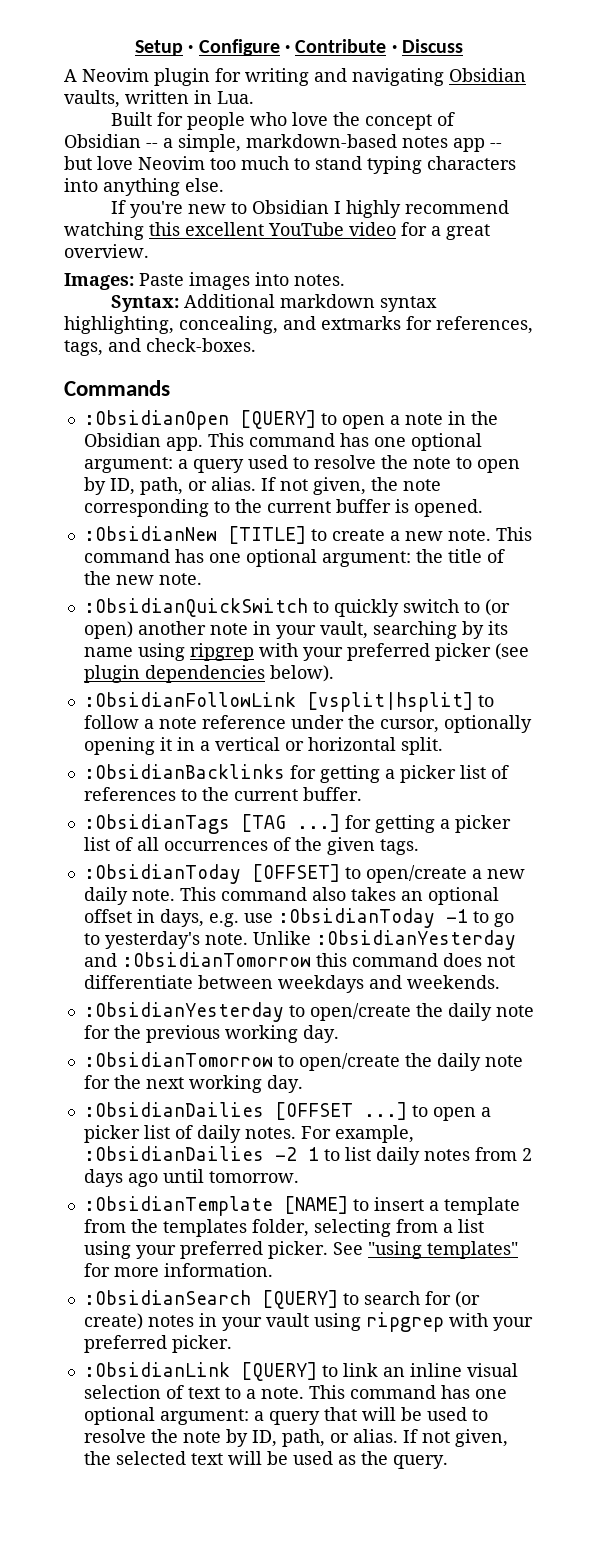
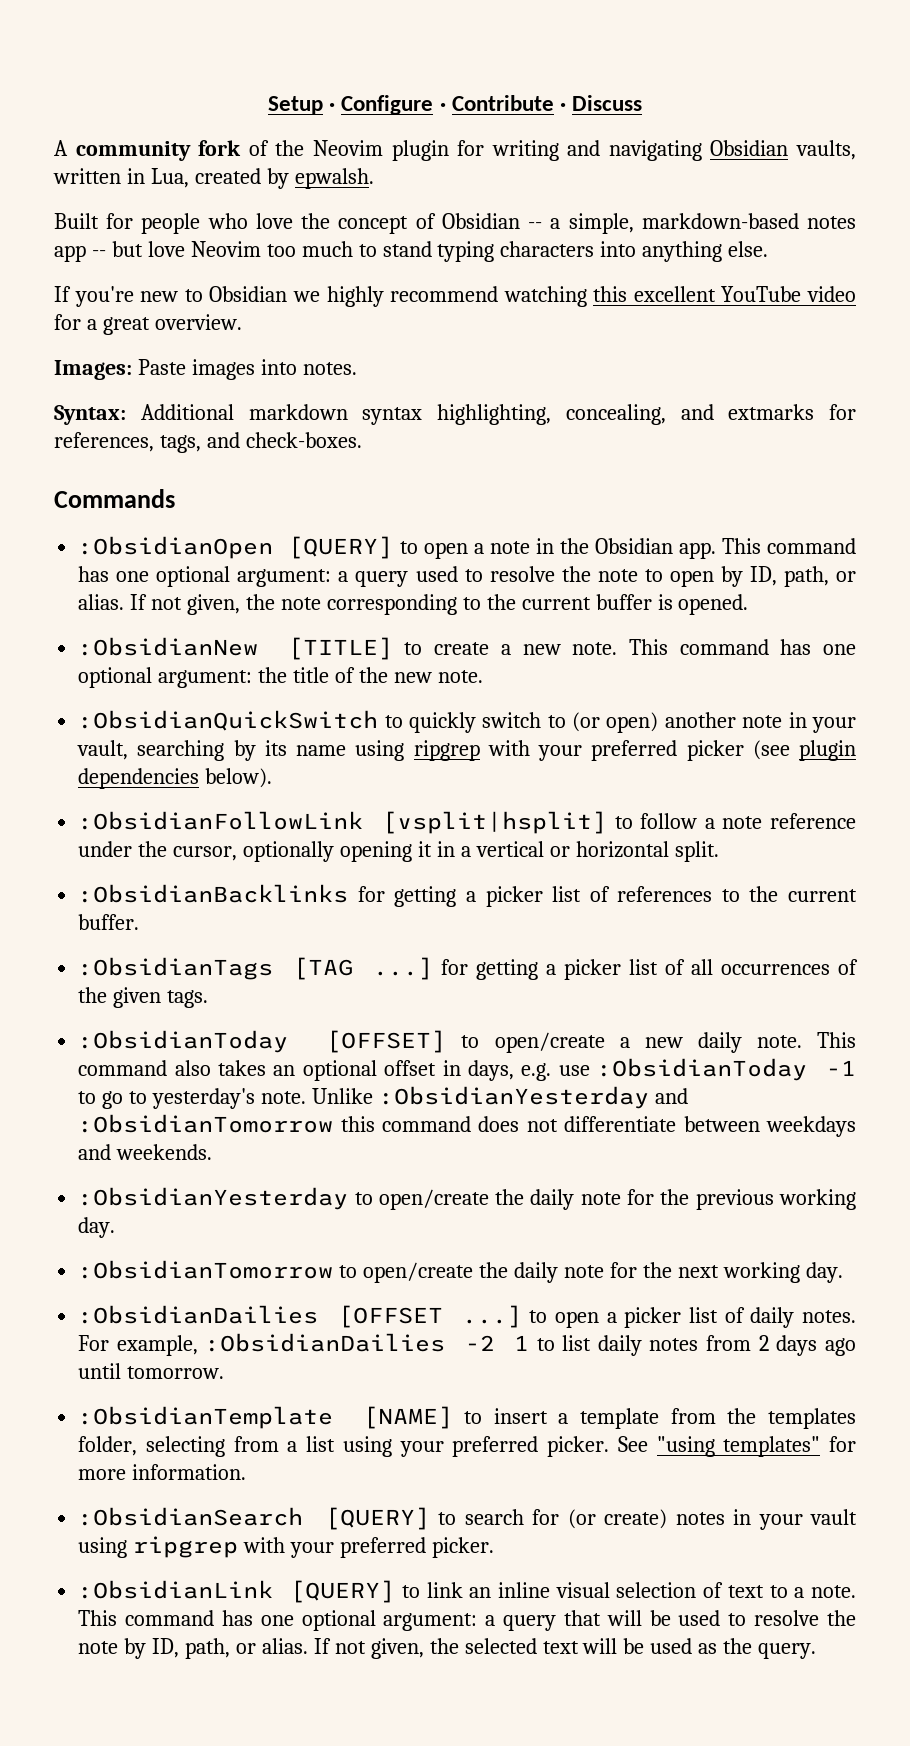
(77, 75) none -> [75,140,305,161] community fork of the
[217,91,254,104] Lua. -> [150,168,374,189] Lua, created by epwalsh.
[333,201,341,214] I -> [292,291,320,302] we

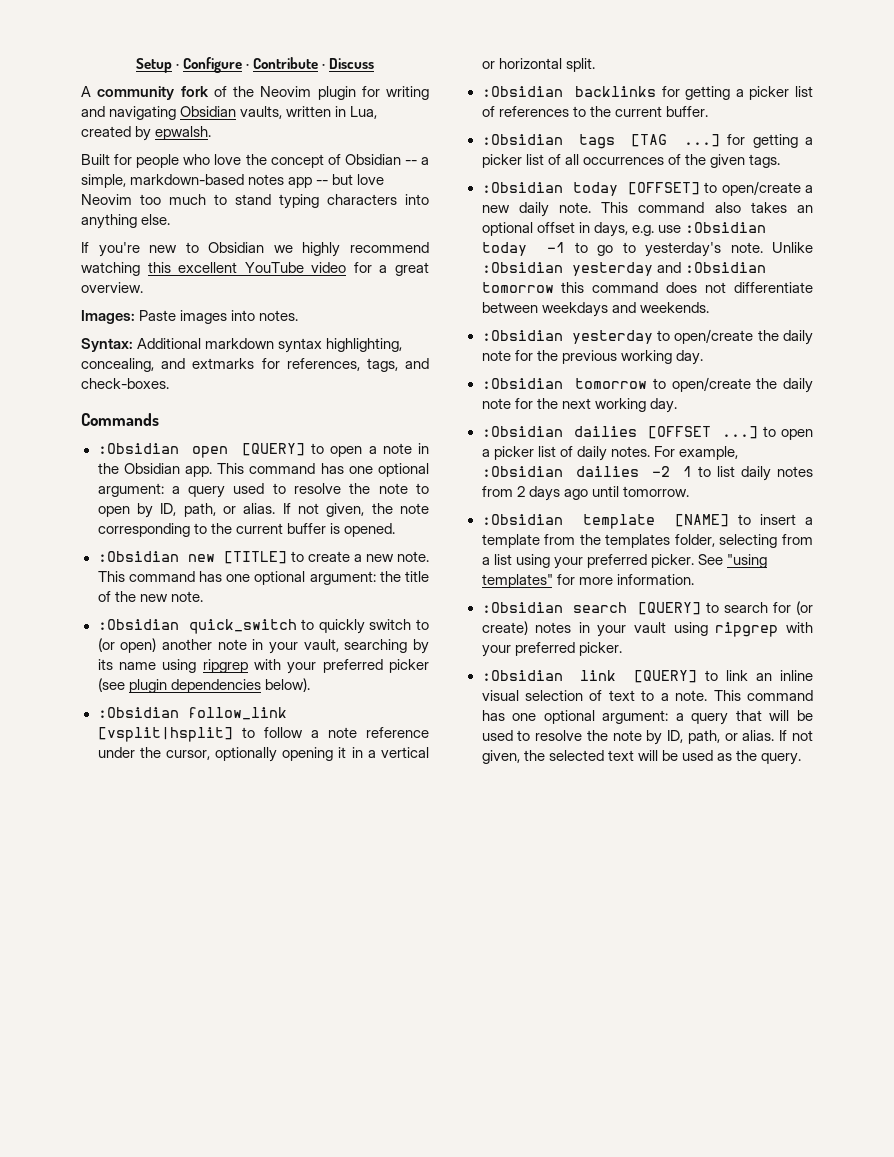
[78,536,274,559] :ObsidianOpen -> [97,443,229,458] :Obsidian open
[78,637,259,656] :ObsidianNew -> [97,551,215,562] :Obsidian new
[78,710,379,731] :ObsidianQuickSwitch -> [97,619,297,634] :Obsidian quick_switch
[78,811,364,830] :ObsidianFollowLink -> [97,707,287,720] :Obsidian follow_link
[78,884,349,903] :ObsidianBacklinks -> [481,86,656,97] :Obsidian backlinks
[78,957,274,980] :ObsidianTags -> [481,134,615,149] :Obsidian tags
[78,1030,289,1053] :ObsidianToday -> [481,182,618,196] :Obsidian today
[597,1058,808,1081] :ObsidianToday -> [684,222,766,233] [481,242,527,256] :Obsidian today
[378,1086,688,1109] [78,1114,334,1133] :ObsidianYesterday and :ObsidianTomorrow -> [481,262,766,276] [481,282,554,293] :Obsidian yesterday and :Obsidian tomorrow
[78,1187,349,1210] :ObsidianYesterday -> [481,330,653,344] :Obsidian yesterday
[78,1260,334,1279] :ObsidianTomorrow -> [481,378,648,389] :Obsidian tomorrow
[78,1305,319,1324] :ObsidianDailies -> [481,426,637,437] :Obsidian dailies
[205,1333,446,1352] :ObsidianDailies -> [481,466,639,477] :Obsidian dailies
[78,1406,334,1429] :ObsidianTemplate -> [481,514,655,529] :Obsidian template
[78,1507,304,1526] :ObsidianSearch -> [481,602,628,613] :Obsidian search
[78,1580,274,1599] :ObsidianLink -> [481,670,617,681] :Obsidian link

